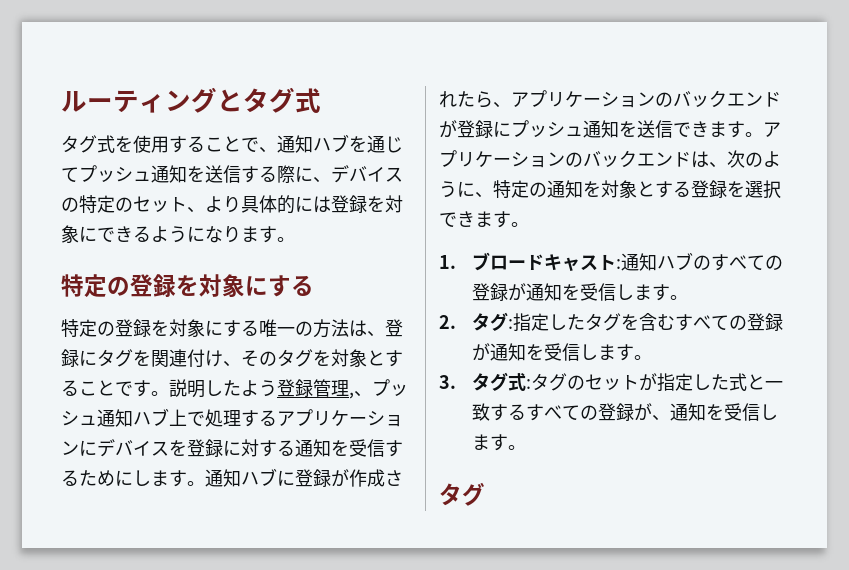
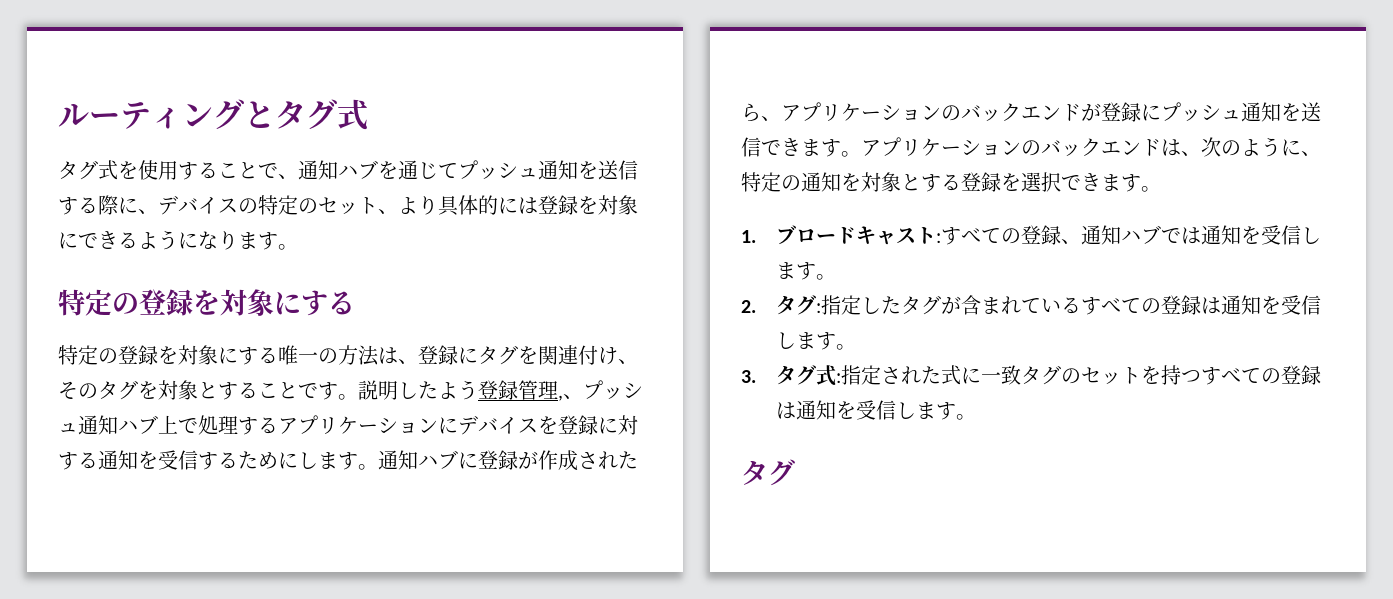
[620,252,783,271] [471,283,526,301] 通知ハブのすべての登録が -> [940,225,1201,245] すべての登録、通知ハブでは
[620,313,783,331] [471,343,490,361] を含むすべての登録が -> [940,295,1221,315] が含まれているすべての登録は
[530,373,783,392] [471,403,670,421] タグのセットが指定した式と一致するすべての登録が、 -> [840,365,1321,385] [775,402,796,419] 指定された式に一致タグのセットを持つすべての登録は

